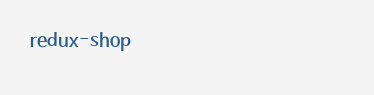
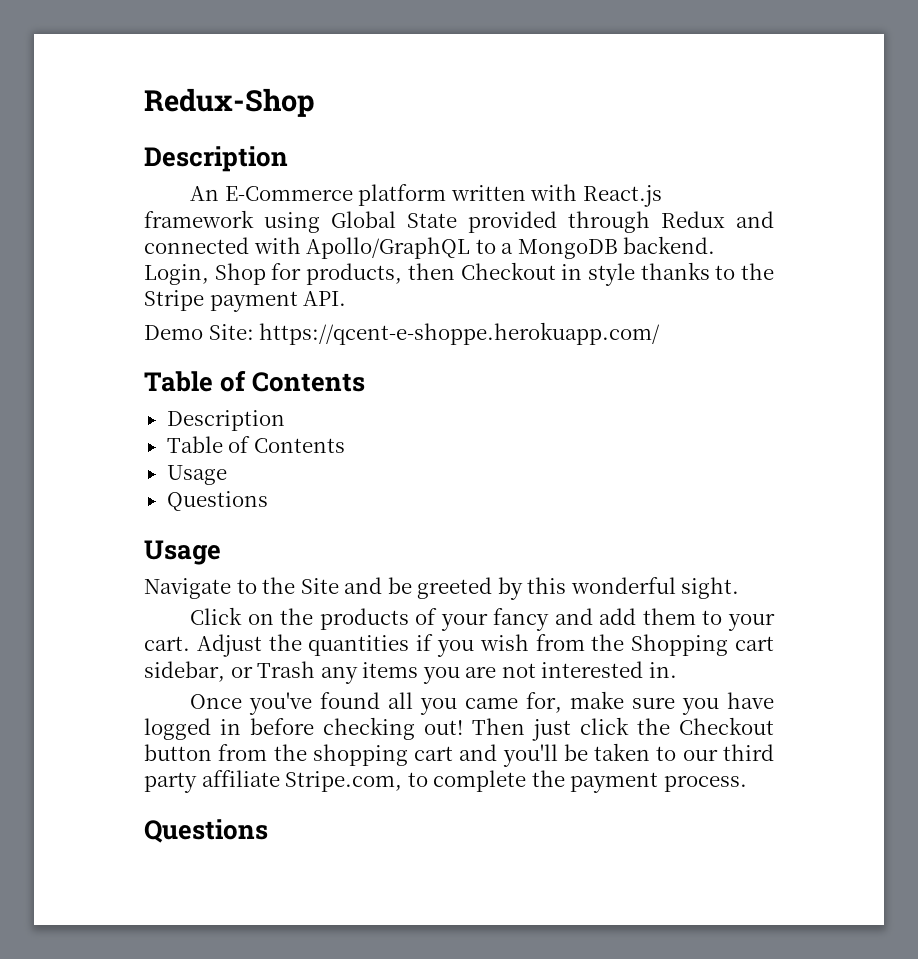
[30,32,131,51] redux-shop -> [144,88,315,117] [144,146,288,172] [190,184,663,207] [144,210,774,233] [144,236,716,259] [144,262,774,286] [144,290,347,312] [144,322,661,345] [144,370,366,392] [166,410,285,431] [166,436,345,453] [166,465,227,485] [166,491,268,511] [144,540,221,565] [144,577,740,600] [190,607,775,631] [144,634,774,657] [144,661,677,684] [190,691,774,715] [144,717,774,741] [144,743,774,767] [144,770,747,793] [144,819,268,843] Redux-Shop // Description // An E-Commerce platform written with React.js framework using Global State provided through Redux and connected with Apollo/GraphQL to a MongoDB backend. Login, Shop for products, then Checkout in style thanks to the Stripe payment API. // Demo Site: https://qcent-e-shoppe.herokuapp.com/ // Table of Contents // Description // Table of Contents // Usage // Questions // Usage // Navigate to the Site and be greeted by this wonderful sight. // Click on the products of your fancy and add them to your cart. Adjust the quantities if you wish from the Shopping cart sidebar, or Trash any items you are not interested in. // Once you've found all you came for, make sure you have logged in before checking out! Then just click the Checkout button from the shopping cart and you'll be taken to our third party affiliate Stripe.com, to complete the payment process. // Questions

